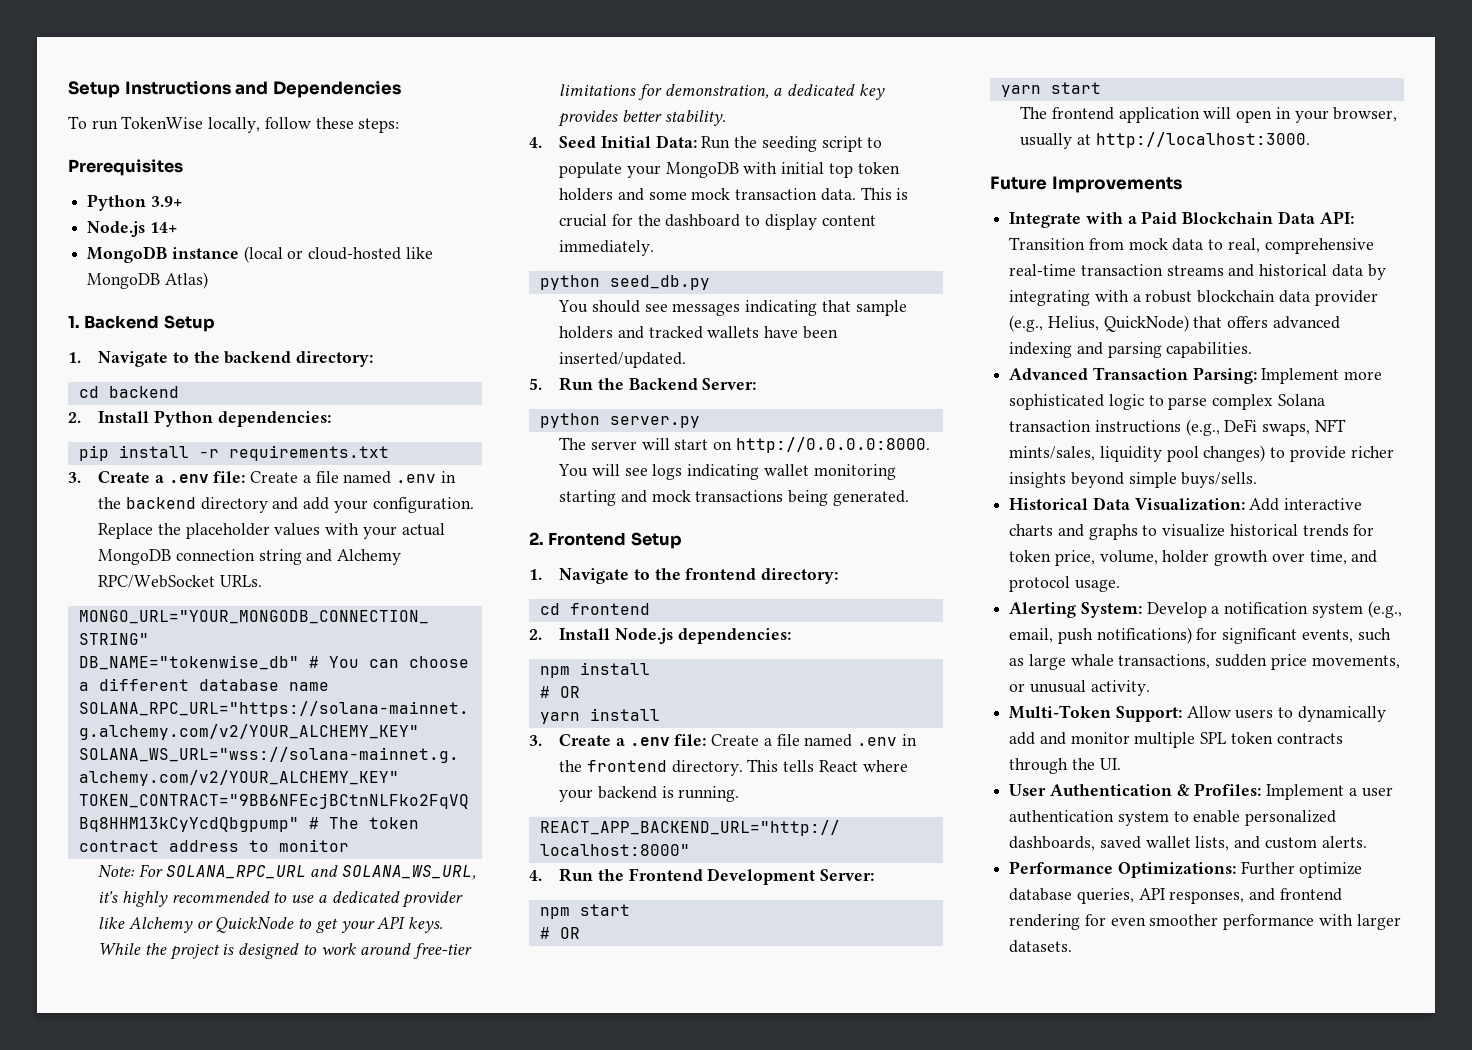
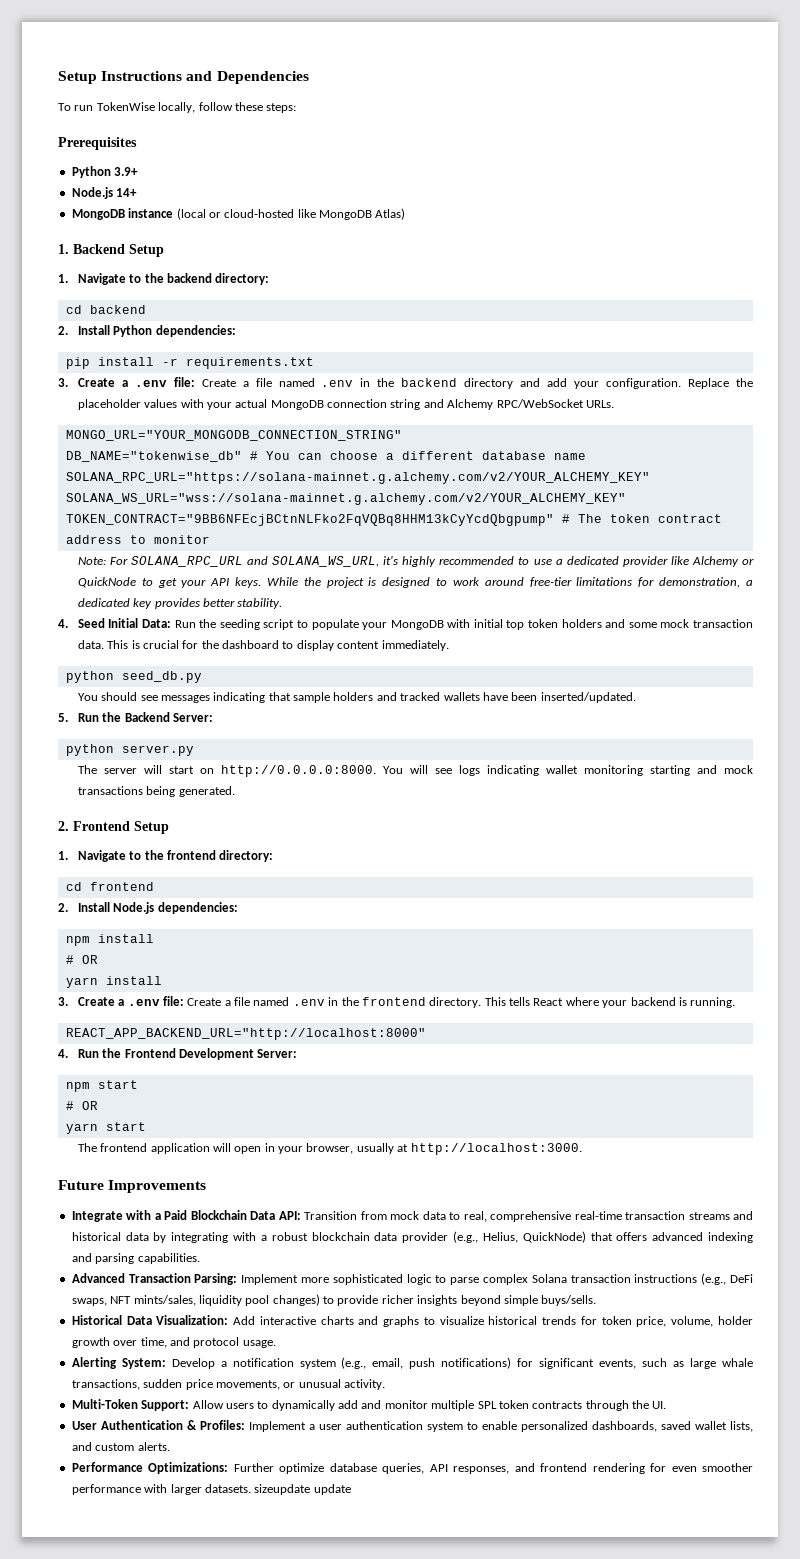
(1073, 946) none -> [254,1484,351,1495] sizeupdate update

